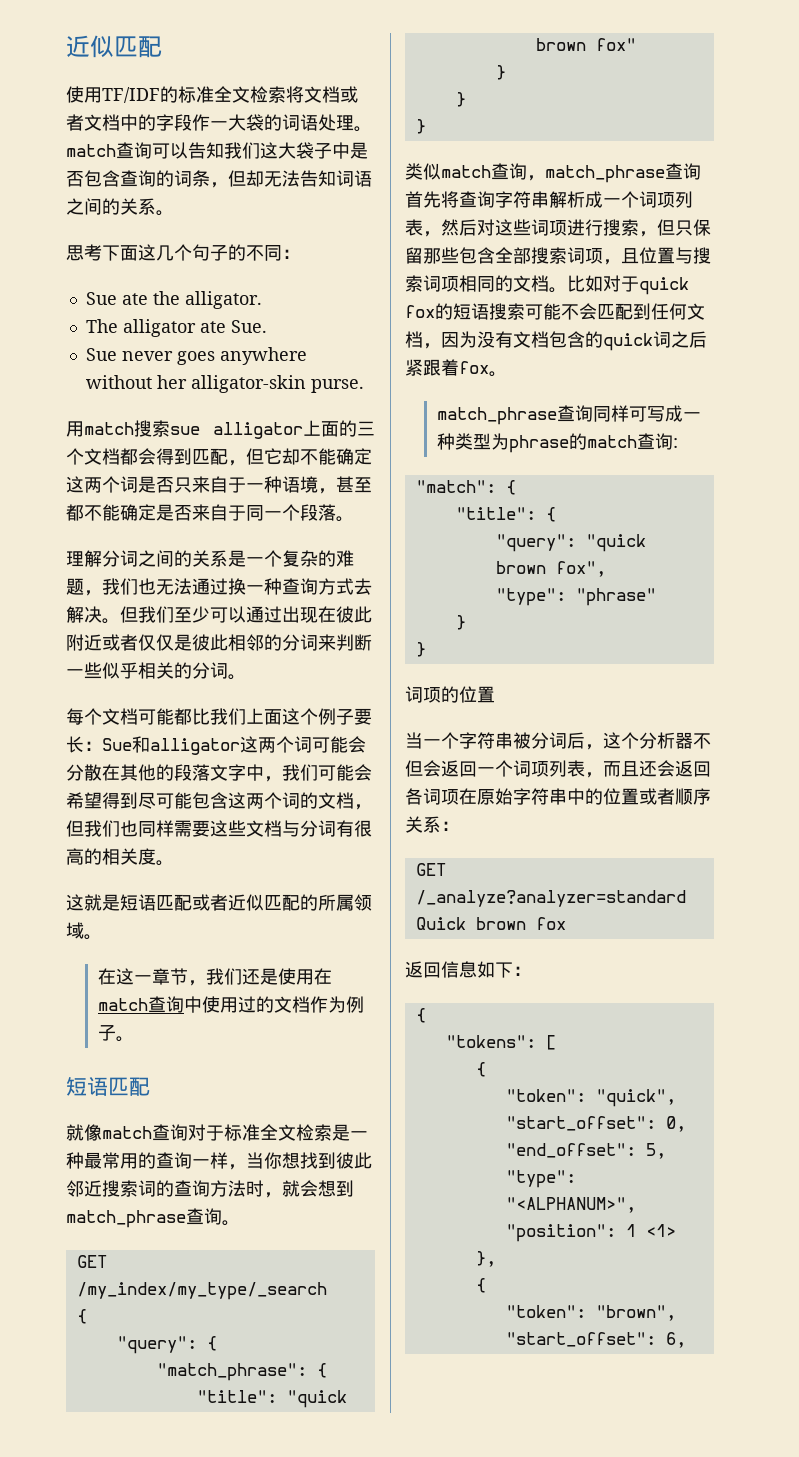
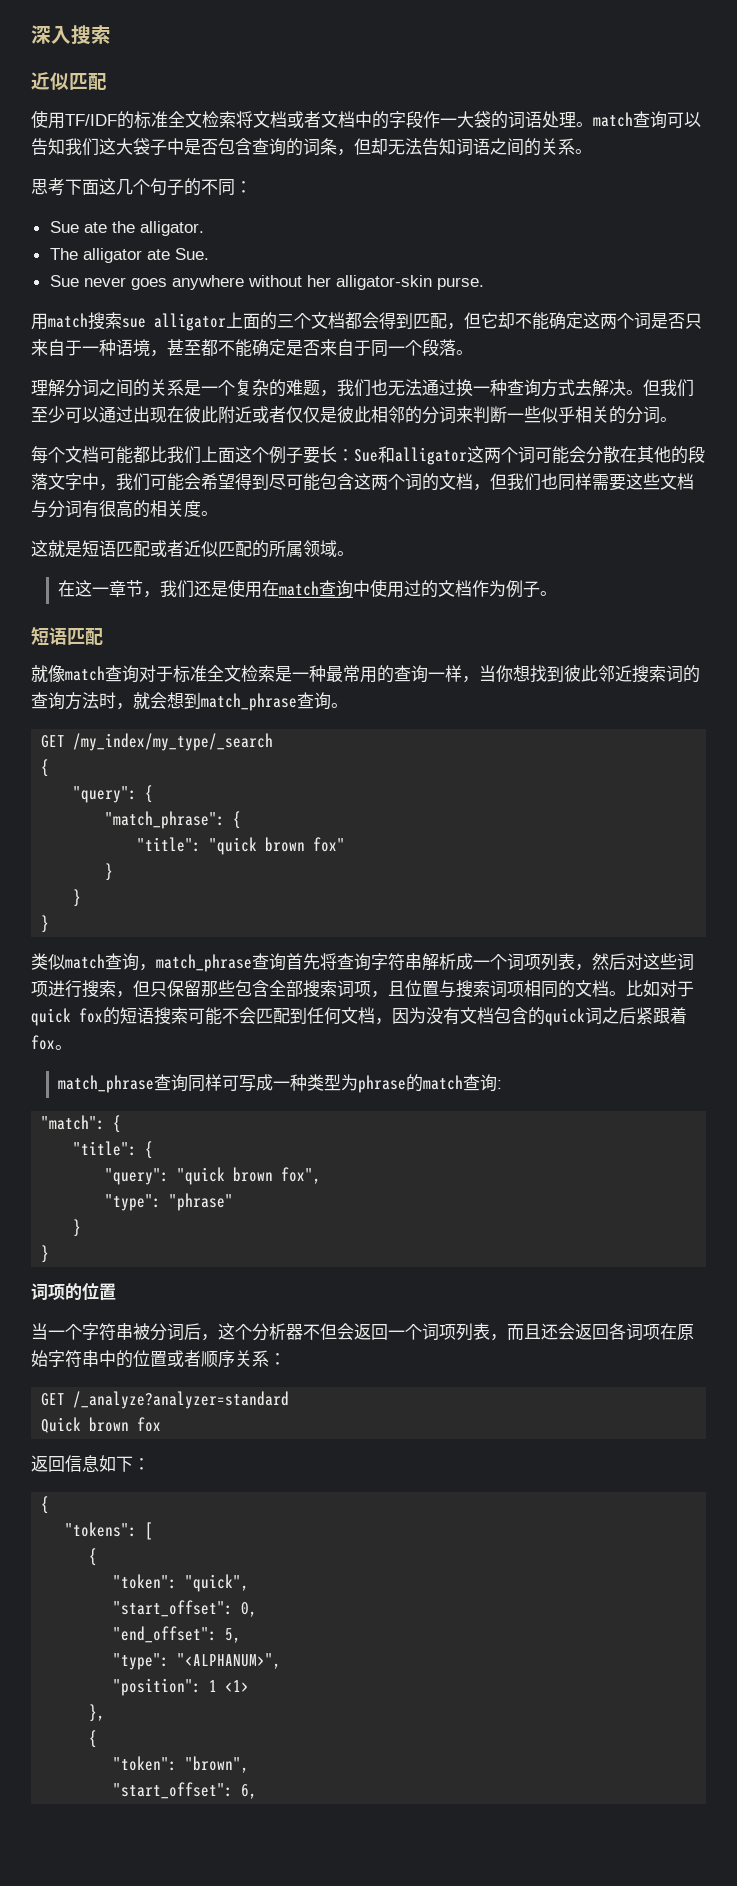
(66, 46) none -> [31,25,111,45] 深入搜索 //

